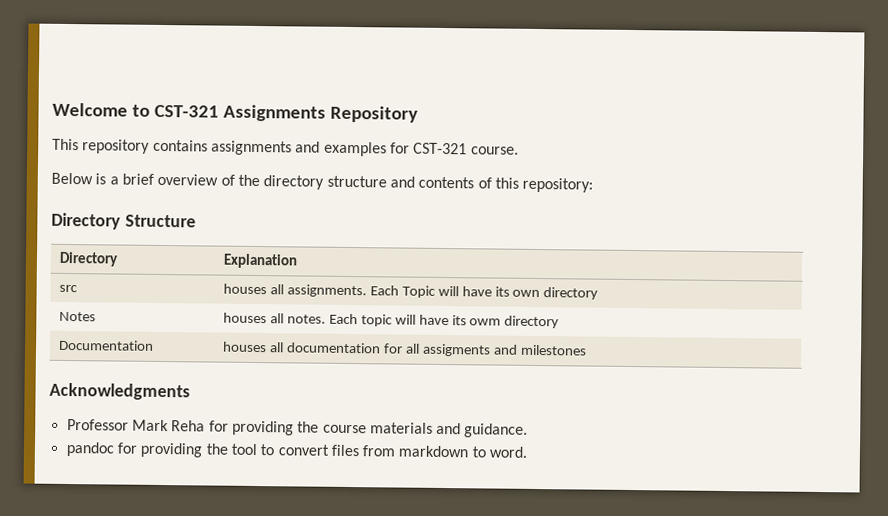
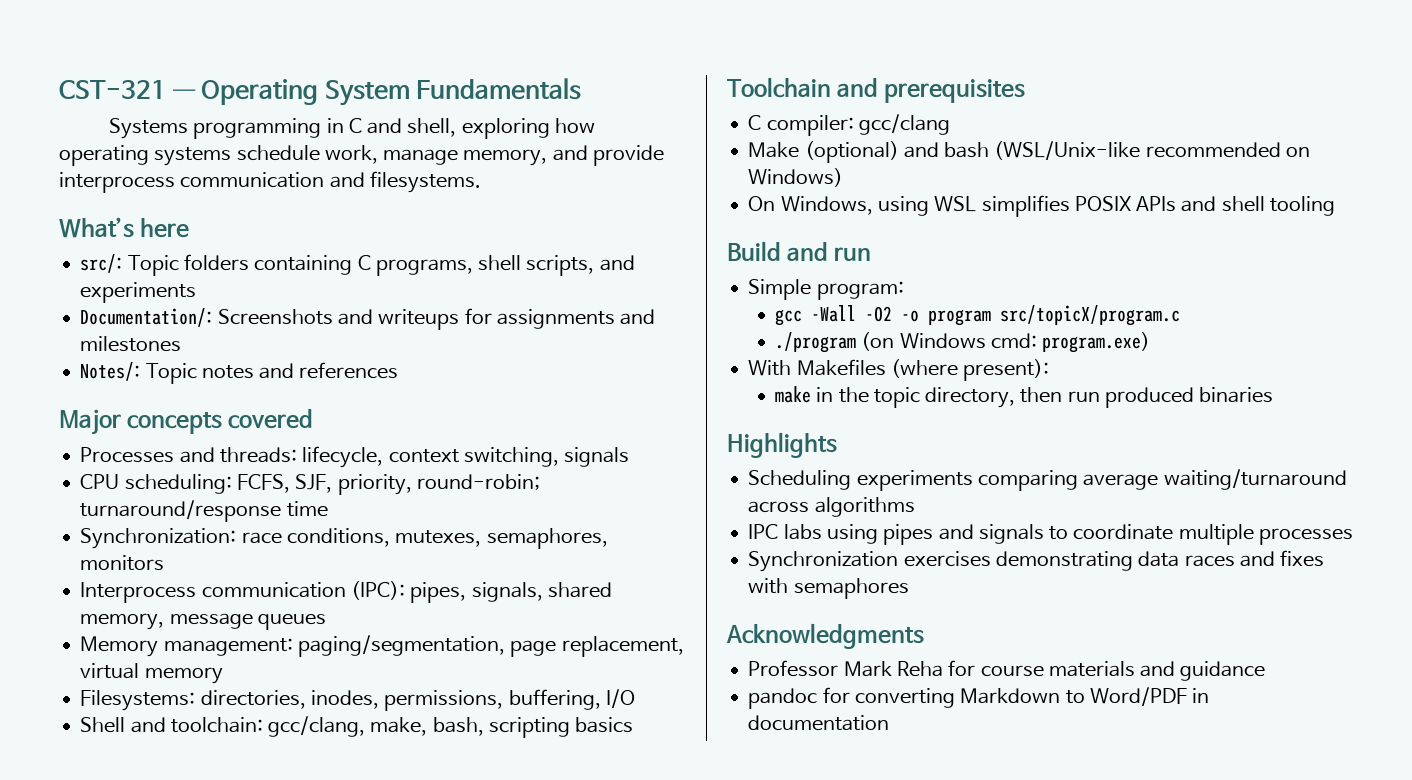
[52,102,418,123] [52,138,519,157] [51,172,594,193] [51,212,196,230] [59,251,120,267] [223,253,299,269] [59,284,79,293] [223,283,599,300] [59,311,97,322] [223,312,560,329] [58,339,155,351] [222,341,587,357] Welcome to CST-321 Assignments Repository // This repository contains assignments and examples for CST-321 course. // Below is a brief overview of the directory structure and contents of this repository: // Directory Structure // Directory | Explanation // src | houses all assignments. Each Topic will have its own directory // Notes | houses all notes. Each topic will have its owm directory // Documentation | houses all documentation for all assigments and milestones -> [59,78,582,106] [109,118,596,139] [59,145,664,166] [59,171,481,193] [59,217,190,238] [80,254,635,276] [80,282,197,303] [80,308,656,330] [80,336,182,352] [80,362,399,384] [59,409,314,435] [80,446,630,468] [80,474,540,495] [80,500,328,522] [80,528,608,549] [80,555,165,571] [80,581,612,603] [80,613,326,630] [80,635,684,657] [80,663,223,684] [80,689,635,711] [80,716,634,738] [727,77,1026,103] [748,114,950,136] [748,141,1311,163] [748,168,844,187] [748,195,1335,217] [727,241,872,261] [748,279,904,300] [775,305,1181,326] [775,332,1151,353] [748,359,1050,381] [775,386,1274,408] [727,432,837,458] [748,469,1347,491] [748,497,915,517] [748,524,1353,545] [748,550,1325,572] [748,578,909,599] CST-321 — Operating System Fundamentals // Systems programming in C and shell, exploring how operating systems schedule work, manage memory, and provide interprocess communication and filesystems. // What’s here // src/: Topic folders containing C programs, shell scripts, and experiments // Documentation/: Screenshots and writeups for assignments and milestones // Notes/: Topic notes and references // Major concepts covered // Processes and threads: lifecycle, context switching, signals // CPU scheduling: FCFS, SJF, priority, round-robin; turnaround/response time // Synchronization: race conditions, mutexes, semaphores, monitors // Interprocess communication (IPC): pipes, signals, shared memory, message queues // Memory management: paging/segmentation, page replacement, virtual memory // Filesystems: directories, inodes, permissions, buffering, I/O // Shell and toolchain: gcc/clang, make, bash, scripting basics // Toolchain and prerequisites // C compiler: gcc/clang // Make (optional) and bash (WSL/Unix-like recommended on Windows) // On Windows, using WSL simplifies POSIX APIs and shell tooling // Build and run // Simple program: // gcc -Wall -O2 -o program src/topicX/program.c // ./program (on Windows cmd: program.exe) // With Makefiles (where present): // make in the topic directory, then run produced binaries // Highlights // Scheduling experiments comparing average waiting/turnaround across algorithms // IPC labs using pipes and signals to coordinate multiple processes // Synchronization exercises demonstrating data races and fixes with semaphores
[231,420,320,436] providing the -> (976, 668) none
[464,423,529,438] guidance. -> [1180,661,1266,681] guidance
[140,442,528,458] providing the tool to convert files from markdown to word. -> [854,687,1210,708] [748,715,890,731] converting Markdown to Word/PDF in documentation

